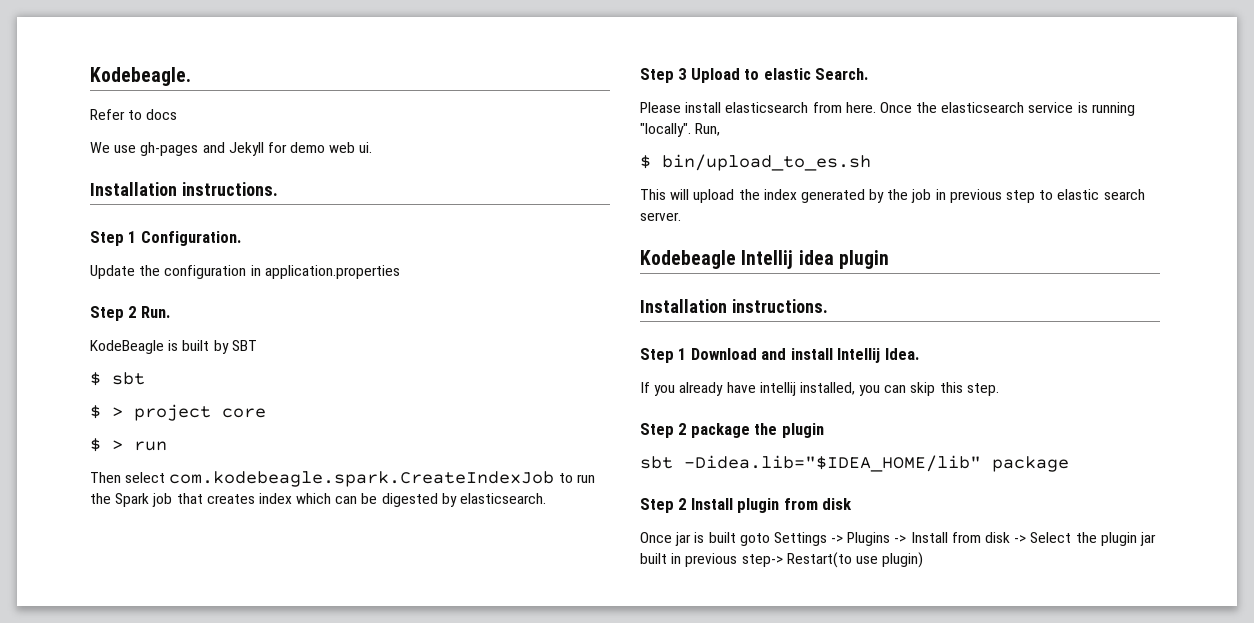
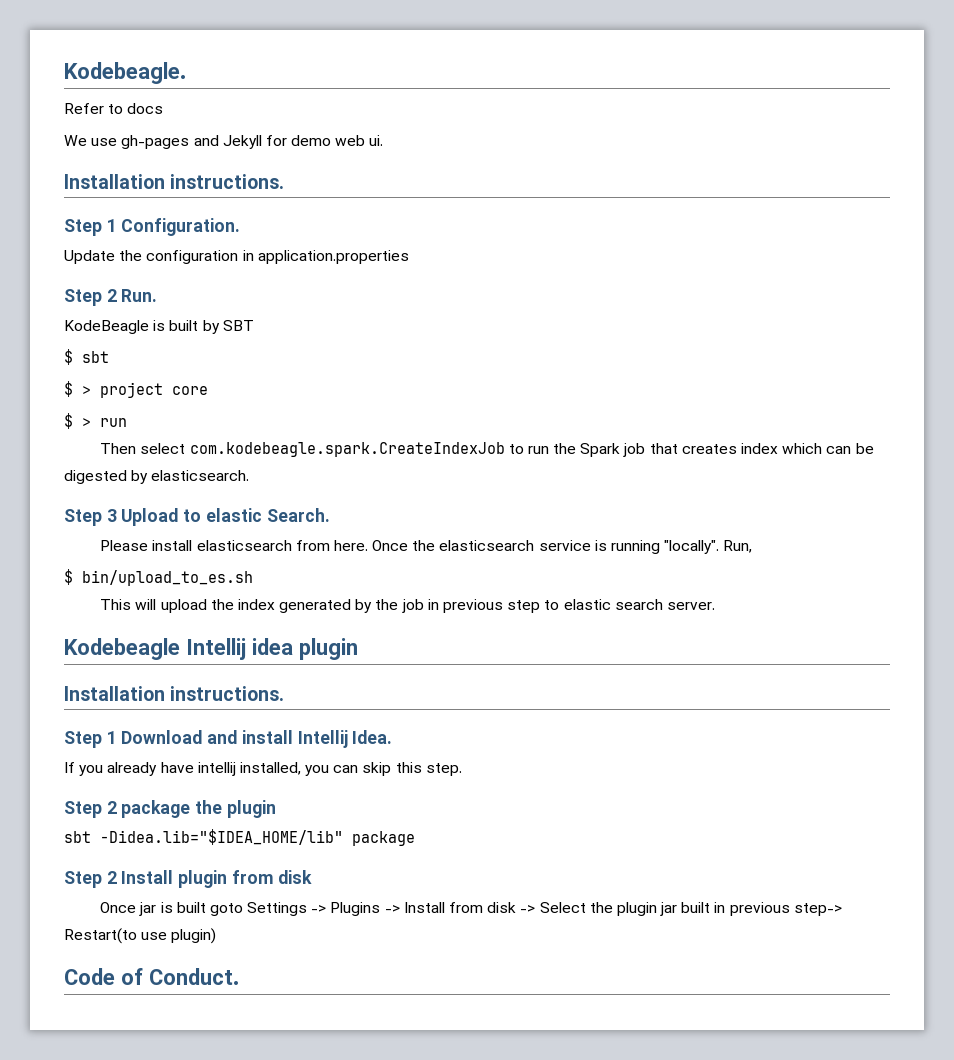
(924, 560) none -> [64,968,239,985] // Code of Conduct.

